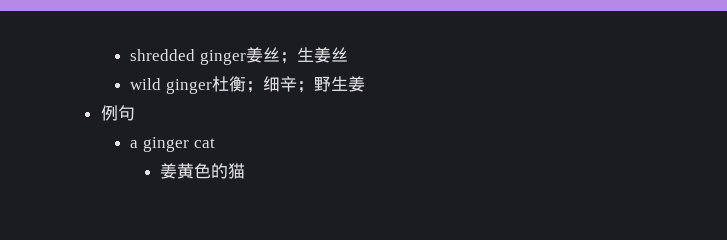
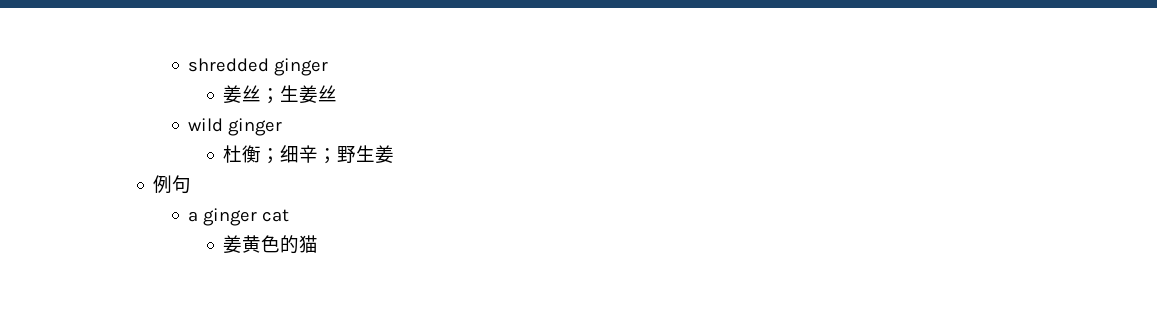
(247, 57) none -> (329, 67) //
(213, 86) none -> (283, 127) //

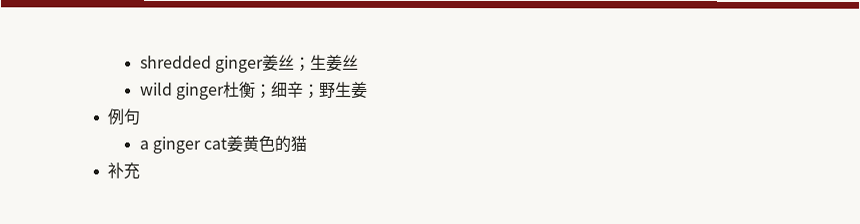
(329, 67) // -> (265, 64) none
(283, 127) // -> (226, 91) none
(290, 215) // -> (228, 143) none
(319, 244) none -> [107,162,141,180] // 补充

